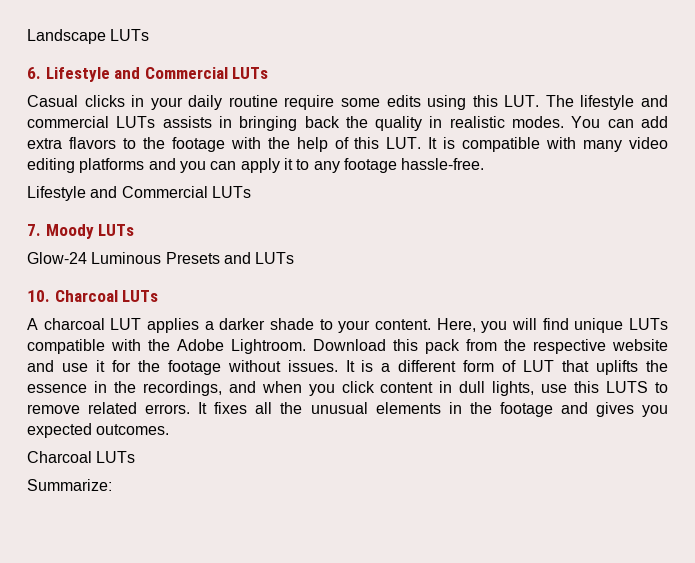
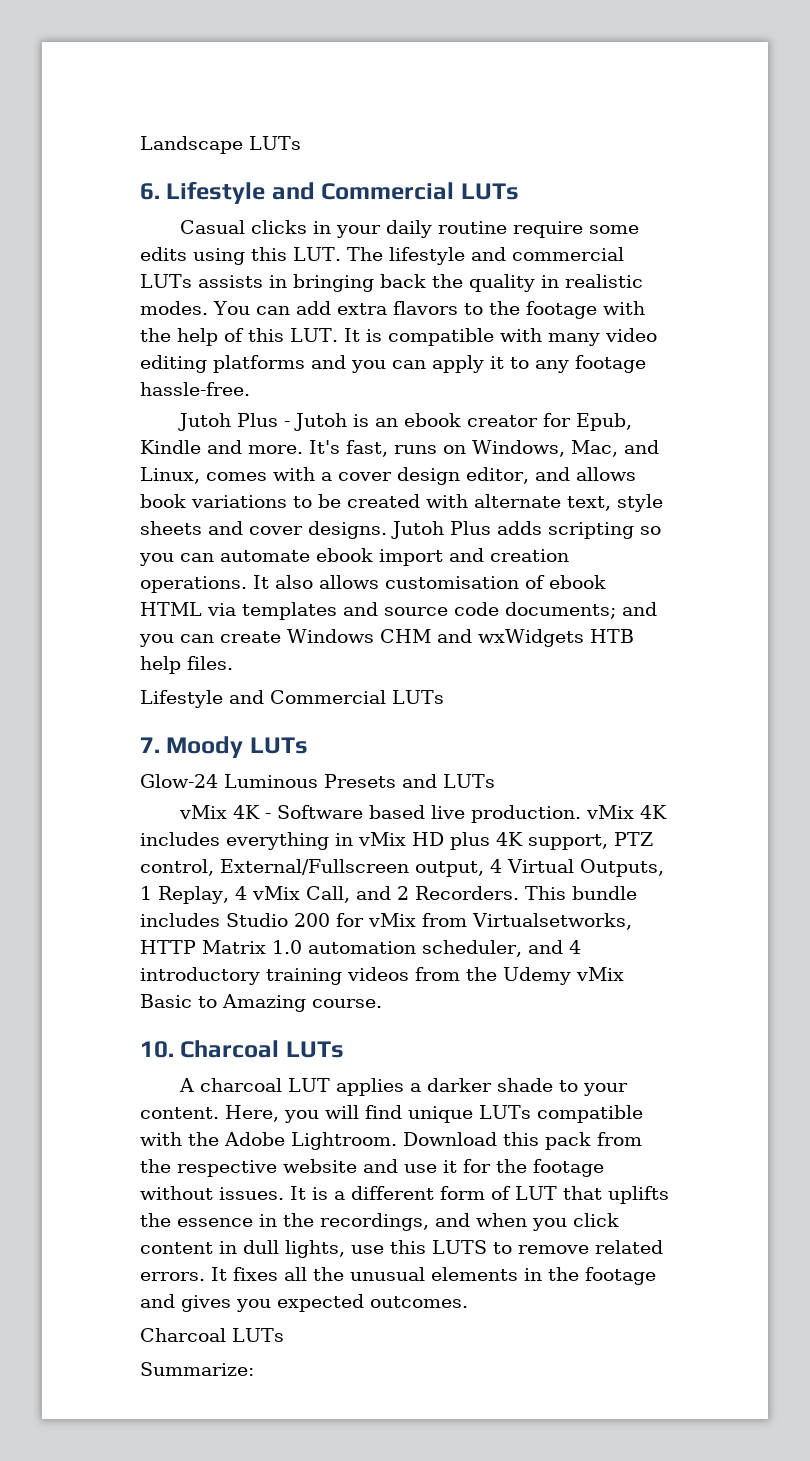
(485, 164) none -> [178,413,633,431] [140,440,659,457] [140,467,636,485] [140,494,663,512] [140,521,661,539] [139,548,569,566] [140,575,606,593] [140,602,657,620] [139,629,634,647] [140,656,233,674] // Jutoh Plus - Jutoh is an ebook creator for Epub, Kindle and more. It's fast, runs on Windows, Mac, and Linux, comes with a cover design editor, and allows book variations to be created with alternate text, style sheets and cover designs. Jutoh Plus adds scripting so you can automate ebook import and creation operations. It also allows customisation of ebook HTML via templates and source code documents; and you can create Windows CHM and wxWidgets HTB help files.
(295, 258) none -> [179,805,668,823] [140,832,653,850] [140,859,664,877] [140,886,637,904] [140,913,632,930] [140,940,581,957] [140,967,624,985] [140,994,382,1012] // vMix 4K - Software based live production. vMix 4K includes everything in vMix HD plus 4K support, PTZ control, External/Fullscreen output, 4 Virtual Outputs, 1 Replay, 4 vMix Call, and 2 Recorders. This bundle includes Studio 200 for vMix from Virtualsetworks, HTTP Matrix 1.0 automation scheduler, and 4 introductory training videos from the Udemy vMix Basic to Amazing course.

